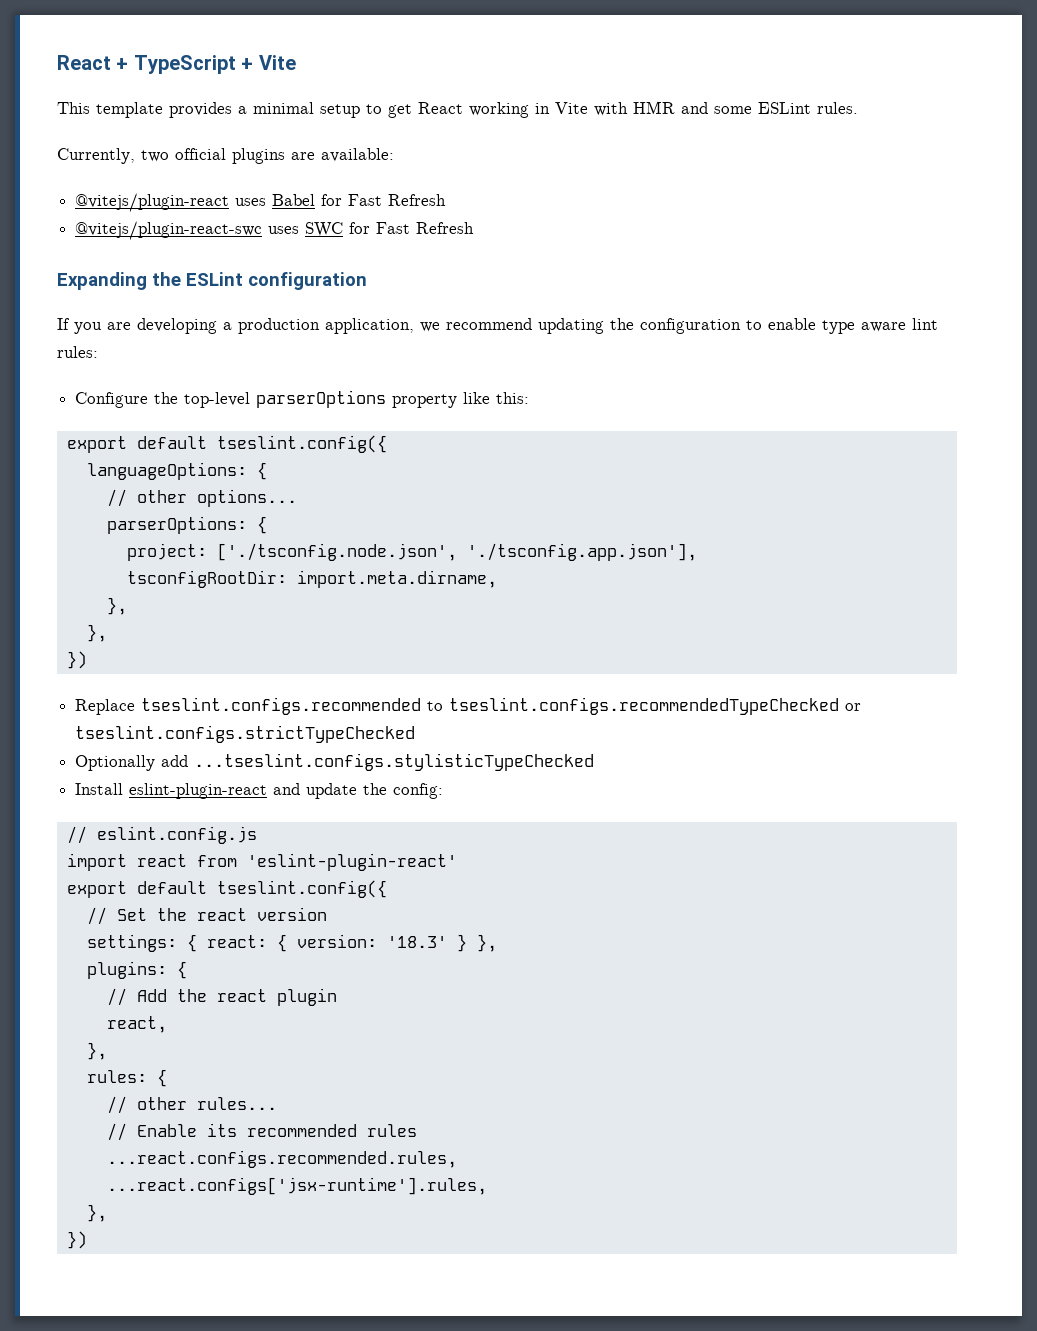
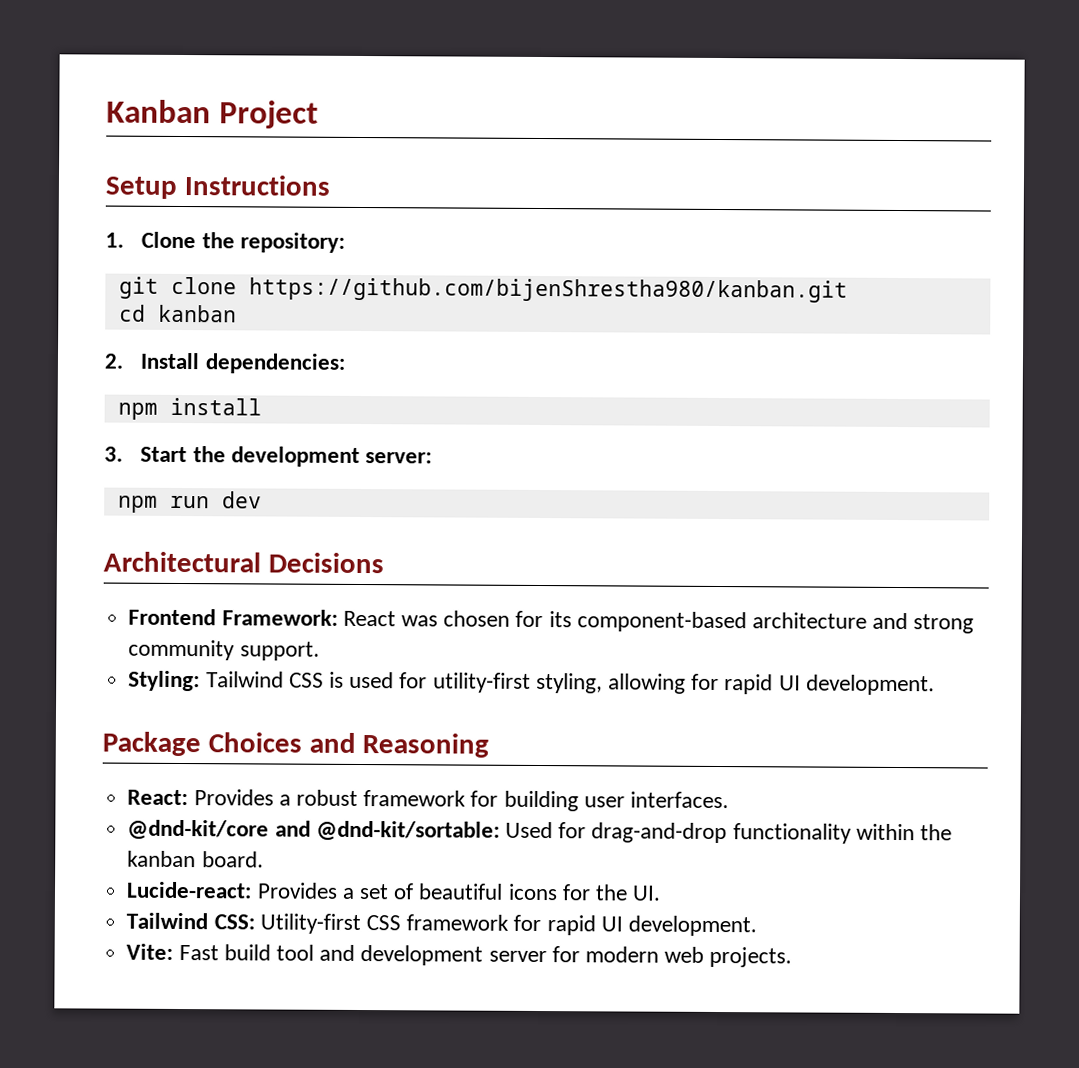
[57,55,296,74] [57,101,858,118] [57,148,394,164] [75,193,447,212] [75,221,475,240] [57,272,367,290] [57,318,938,334] [57,346,98,358] [75,390,530,408] [66,435,387,453] [86,462,267,480] [106,489,297,507] [106,516,267,534] [126,543,697,561] [126,570,497,588] [106,597,127,615] [86,624,107,642] [66,651,87,669] [75,697,862,715] [75,725,416,743] [75,753,595,771] [75,783,444,799] [66,826,257,844] [66,853,457,871] [66,880,387,898] [86,907,327,925] [86,934,497,952] [86,961,187,979] [106,988,337,1006] [106,1016,167,1033] [86,1042,107,1060] [86,1069,167,1087] [106,1096,277,1114] [106,1123,417,1141] [106,1150,457,1168] [106,1177,487,1195] [86,1204,107,1222] [66,1231,87,1249] React + TypeScript + Vite // This template provides a minimal setup to get React working in Vite with HMR and some ESLint rules. // Currently, two official plugins are available: // @vitejs/plugin-react uses Babel for Fast Refresh // @vitejs/plugin-react-swc uses SWC for Fast Refresh // Expanding the ESLint configuration // If you are developing a production application, we recommend updating the configuration to enable type aware lint rules: // Configure the top-level parserOptions property like this: // export default tseslint.config({ // languageOptions: { // // other options... // parserOptions: { // project: ['./tsconfig.node.json', './tsconfig.app.json'], // tsconfigRootDir: import.meta.dirname, // }, // }, // }) // Replace tseslint.configs.recommended to tseslint.configs.recommendedTypeChecked or tseslint.configs.strictTypeChecked // Optionally add ...tseslint.configs.stylisticTypeChecked // Install eslint-plugin-react and update the config: // // eslint.config.js // import react from 'eslint-plugin-react' // export default tseslint.config({ // // Set the react version // settings: { react: { version: '18.3' } }, // plugins: { // // Add the react plugin // react, // }, // rules: { // // other rules... // // Enable its recommended rules // ...react.configs.recommended.rules, // ...react.configs['jsx-runtime'].rules, // }, // }) -> [106,99,318,129] [105,175,330,199] [105,231,345,253] [118,276,848,303] [118,304,237,323] [104,352,346,374] [117,397,262,420] [104,446,432,467] [117,491,262,513] [103,551,384,574] [128,608,975,634] [128,639,320,661] [128,670,935,696] [102,731,490,758] [127,789,729,812] [127,819,952,844] [127,850,264,868] [126,881,662,901] [126,912,757,937] [126,943,793,968] Kanban Project // Setup Instructions // 1. Clone the repository: // git clone https://github.com/bijenShrestha980/kanban.git // cd kanban // 2. Install dependencies: // npm install // 3. Start the development server: // npm run dev // Architectural Decisions // Frontend Framework: React was chosen for its component-based architecture and strong community support. // Styling: Tailwind CSS is used for utility-first styling, allowing for rapid UI development. // Package Choices and Reasoning // React: Provides a robust framework for building user interfaces. // @dnd-kit/core and @dnd-kit/sortable: Used for drag-and-drop functionality within the kanban board. // Lucide-react: Provides a set of beautiful icons for the UI. // Tailwind CSS: Utility-first CSS framework for rapid UI development. // Vite: Fast build tool and development server for modern web projects.

